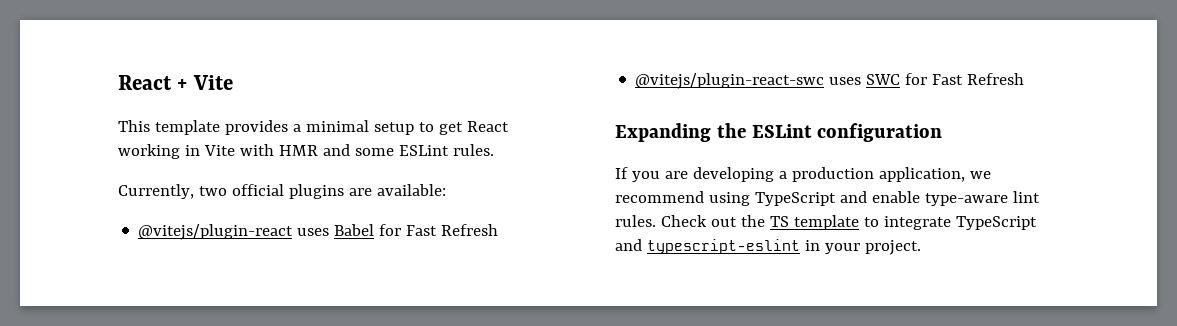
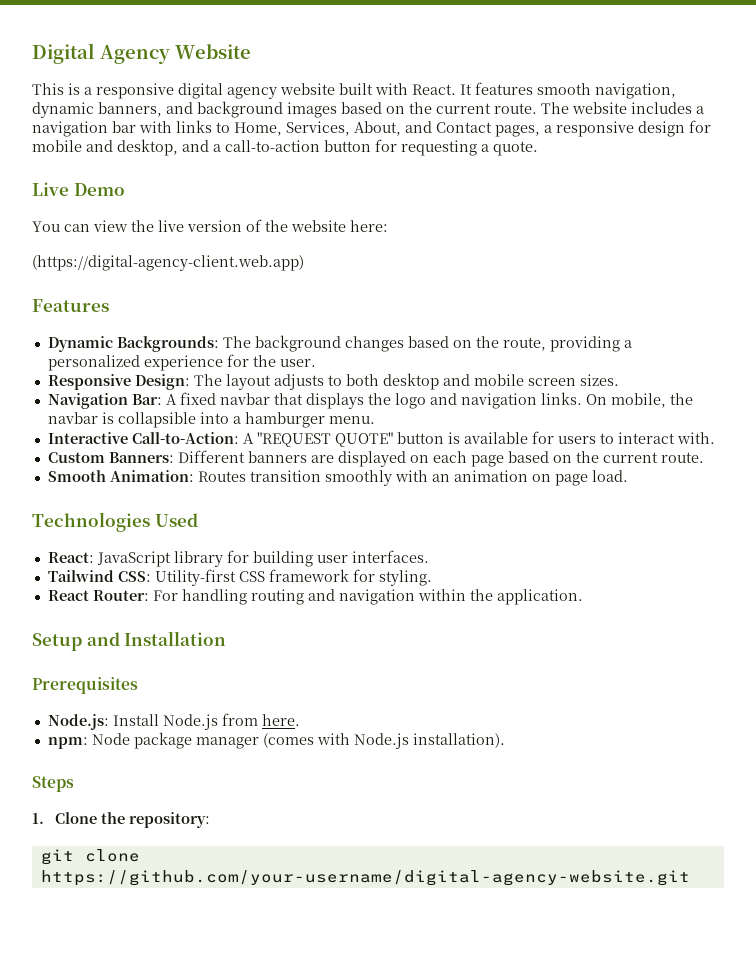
[118,75,233,90] [118,120,509,135] [118,144,494,159] [118,184,446,199] [138,224,499,240] [635,73,1025,89] [615,123,943,142] [615,167,991,182] [615,191,1040,206] [615,215,1037,230] [615,239,921,255] React + Vite // This template provides a minimal setup to get React working in Vite with HMR and some ESLint rules. // Currently, two official plugins are available: // @vitejs/plugin-react uses Babel for Fast Refresh // @vitejs/plugin-react-swc uses SWC for Fast Refresh // Expanding the ESLint configuration // If you are developing a production application, we recommend using TypeScript and enable type-aware lint rules. Check out the TS template to integrate TypeScript and typescript-eslint in your project. -> [32,43,251,64] [32,82,676,99] [32,101,704,118] [32,120,711,137] [32,139,538,156] [32,182,125,196] [32,219,388,232] [32,255,304,271] [32,299,109,312] [47,335,632,352] [47,354,316,371] [47,373,619,390] [47,392,693,409] [47,412,375,428] [47,431,715,447] [47,450,704,467] [47,470,628,486] [32,512,198,532] [47,550,429,567] [47,569,432,586] [47,589,583,605] [32,631,227,651] [32,677,138,694] [47,713,300,730] [47,732,505,749] [32,776,74,792] [32,812,211,828] [40,849,140,865] [40,870,690,886] Digital Agency Website // This is a responsive digital agency website built with React. It features smooth navigation, dynamic banners, and background images based on the current route. The website includes a navigation bar with links to Home, Services, About, and Contact pages, a responsive design for mobile and desktop, and a call-to-action button for requesting a quote. // Live Demo // You can view the live version of the website here: // (https://digital-agency-client.web.app) // Features // Dynamic Backgrounds: The background changes based on the route, providing a personalized experience for the user. // Responsive Design: The layout adjusts to both desktop and mobile screen sizes. // Navigation Bar: A fixed navbar that displays the logo and navigation links. On mobile, the navbar is collapsible into a hamburger menu. // Interactive Call-to-Action: A "REQUEST QUOTE" button is available for users to interact with. // Custom Banners: Different banners are displayed on each page based on the current route. // Smooth Animation: Routes transition smoothly with an animation on page load. // Technologies Used // React: JavaScript library for building user interfaces. // Tailwind CSS: Utility-first CSS framework for styling. // React Router: For handling routing and navigation within the application. // Setup and Installation // Prerequisites // Node.js: Install Node.js from here. // npm: Node package manager (comes with Node.js installation). // Steps // 1. Clone the repository: // git clone https://github.com/your-username/digital-agency-website.git

